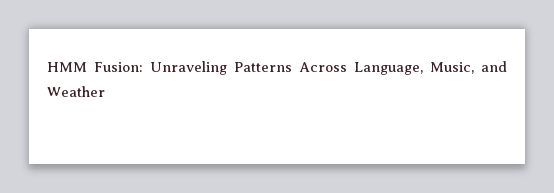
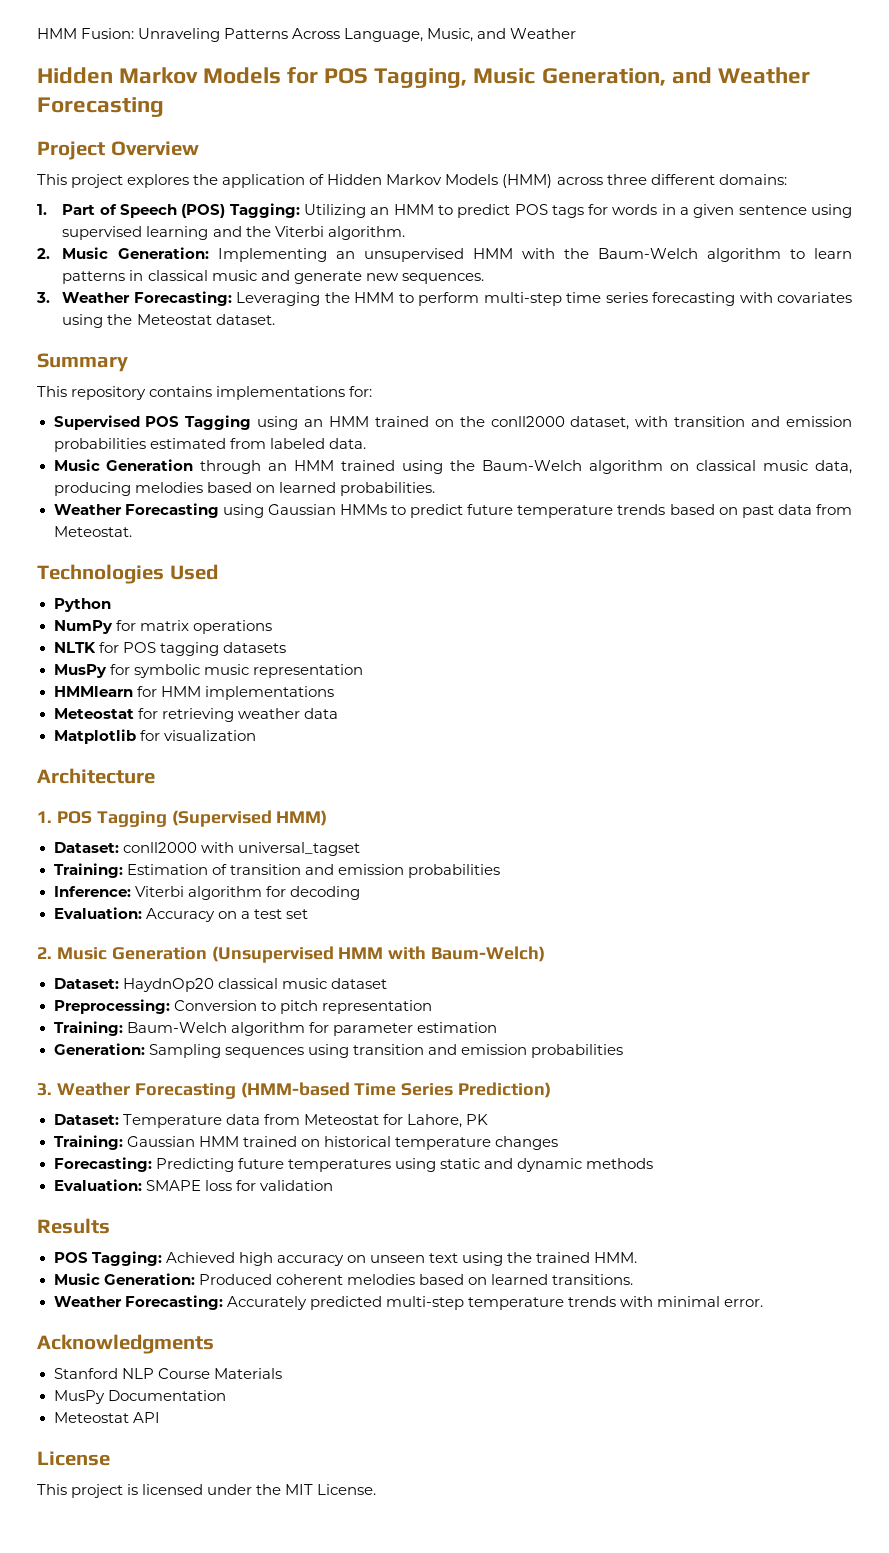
(105, 91) none -> [37,67,810,88] [37,97,164,117] [37,141,199,160] [37,174,787,188] [37,203,852,218] [62,226,405,240] [37,247,853,262] [62,270,484,284] [36,291,852,306] [62,314,275,328] [37,353,128,372] [37,386,373,400] [53,415,852,430] [53,438,366,452] [53,459,852,474] [53,482,435,496] [53,503,853,518] [53,526,132,537] [37,564,218,584] [53,598,111,612] [53,620,272,634] [53,642,286,656] [53,664,363,678] [53,686,334,700] [53,708,338,722] [53,729,256,744] [37,768,155,784] [37,810,328,827] [53,842,360,856] [53,863,500,878] [53,886,360,900] [53,907,308,922] [37,946,546,963] [53,978,387,992] [53,999,432,1014] [53,1021,497,1036] [53,1043,623,1058] [37,1082,552,1099] [53,1114,488,1128] [53,1135,558,1150] [53,1157,653,1172] [53,1179,333,1191] [37,1218,110,1234] [53,1251,638,1266] [53,1273,633,1285] [53,1295,763,1310] [37,1334,214,1354] [53,1368,282,1379] [53,1390,226,1404] [53,1412,160,1423] [37,1451,110,1466] [37,1484,377,1498] // Hidden Markov Models for POS Tagging, Music Generation, and Weather Forecasting // Project Overview // This project explores the application of Hidden Markov Models (HMM) across three different domains: // 1. Part of Speech (POS) Tagging: Utilizing an HMM to predict POS tags for words in a given sentence using supervised learning and the Viterbi algorithm. // 2. Music Generation: Implementing an unsupervised HMM with the Baum-Welch algorithm to learn patterns in classical music and generate new sequences. // 3. Weather Forecasting: Leveraging the HMM to perform multi-step time series forecasting with covariates using the Meteostat dataset. // Summary // This repository contains implementations for: // Supervised POS Tagging using an HMM trained on the conll2000 dataset, with transition and emission probabilities estimated from labeled data. // Music Generation through an HMM trained using the Baum-Welch algorithm on classical music data, producing melodies based on learned probabilities. // Weather Forecasting using Gaussian HMMs to predict future temperature trends based on past data from Meteostat. // Technologies Used // Python // NumPy for matrix operations // NLTK for POS tagging datasets // MusPy for symbolic music representation // HMMlearn for HMM implementations // Meteostat for retrieving weather data // Matplotlib for visualization // Architecture // 1. POS Tagging (Supervised HMM) // Dataset: conll2000 with universal_tagset // Training: Estimation of transition and emission probabilities // Inference: Viterbi algorithm for decoding // Evaluation: Accuracy on a test set // 2. Music Generation (Unsupervised HMM with Baum-Welch) // Dataset: HaydnOp20 classical music dataset // Preprocessing: Conversion to pitch representation // Training: Baum-Welch algorithm for parameter estimation // Generation: Sampling sequences using transition and emission probabilities // 3. Weather Forecasting (HMM-based Time Series Prediction) // Dataset: Temperature data from Meteostat for Lahore, PK // Training: Gaussian HMM trained on historical temperature changes // Forecasting: Predicting future temperatures using static and dynamic methods // Evaluation: SMAPE loss for validation // Results // POS Tagging: Achieved high accuracy on unseen text using the trained HMM. // Music Generation: Produced coherent melodies based on learned transitions. // Weather Forecasting: Accurately predicted multi-step temperature trends with minimal error. // Acknowledgments // Stanford NLP Course Materials // MusPy Documentation // Meteostat API // License // This project is licensed under the MIT License.

